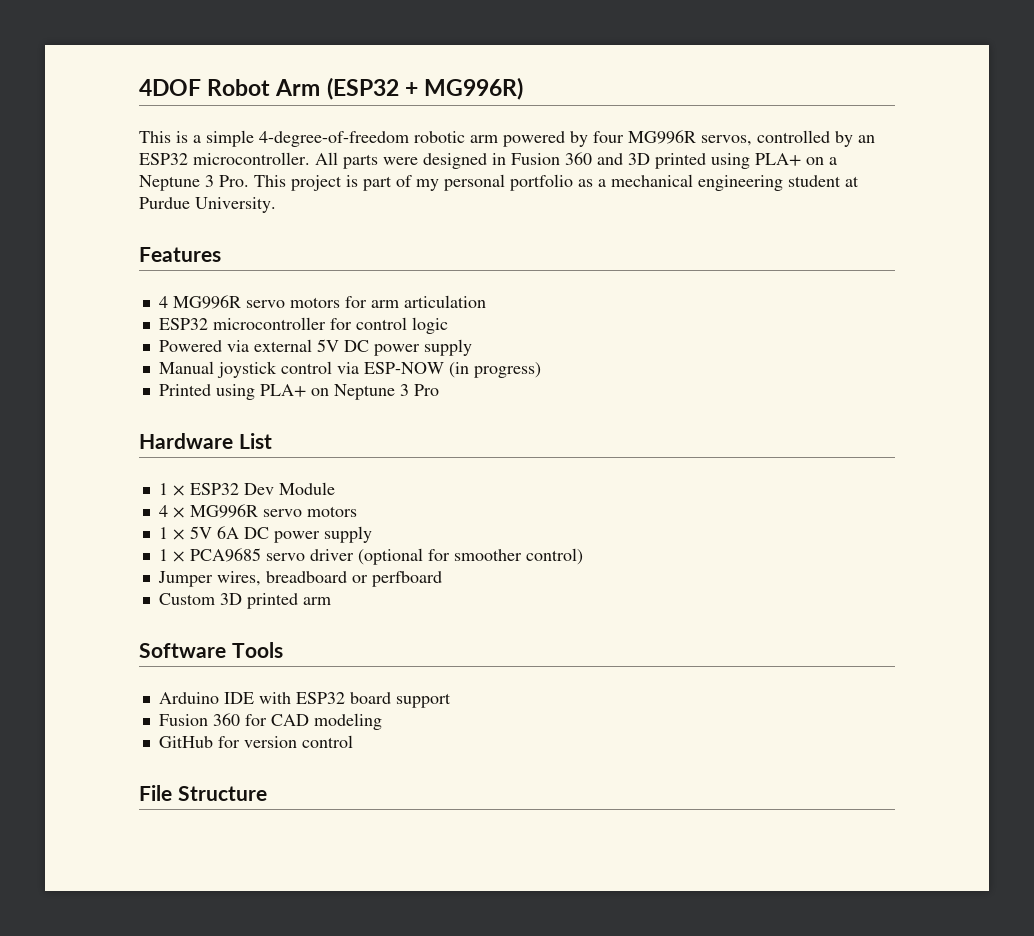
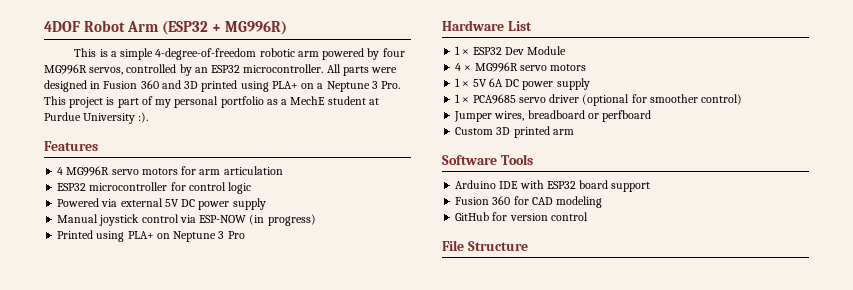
[611,174,783,191] mechanical engineering -> [290,96,326,105] MechE
[195,197,276,213] University. -> [83,112,149,124] University :).

